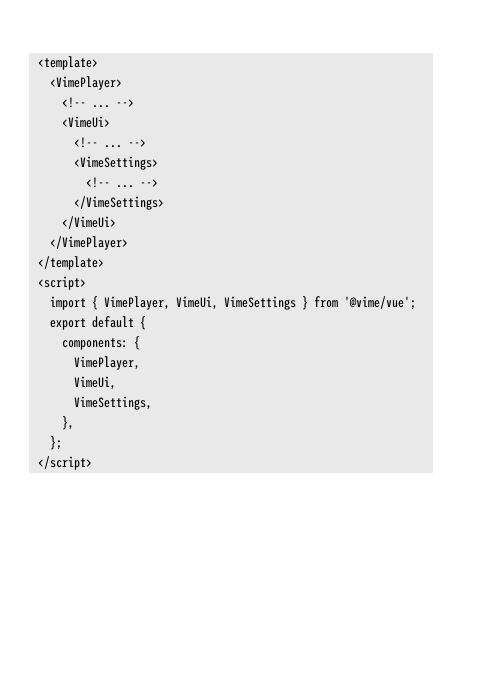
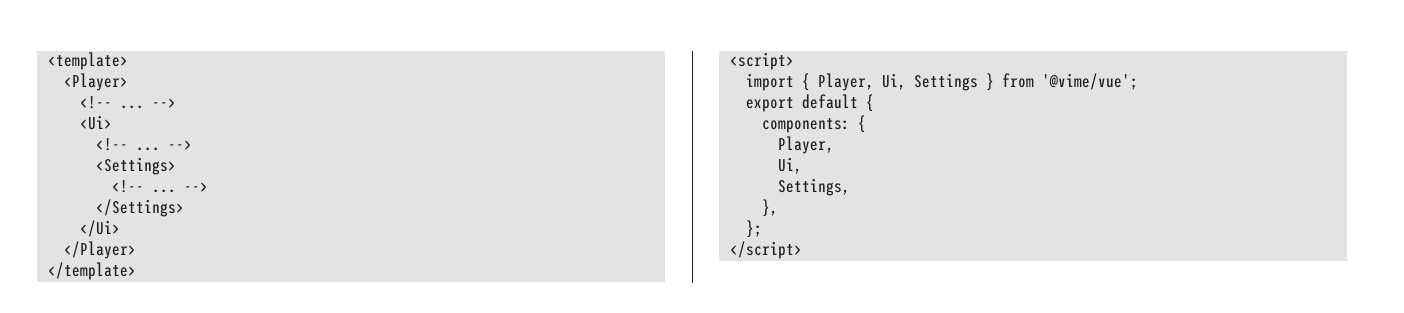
[49,76,122,90] [61,97,134,108] [61,116,110,128] [73,137,146,148] [73,156,158,170] [85,177,158,188] [73,196,164,210] [61,216,116,229] [49,236,128,250] <VimePlayer> // <!-- ... --> // <VimeUi> // <!-- ... --> // <VimeSettings> // <!-- ... --> // </VimeSettings> // </VimeUi> // </VimePlayer> -> [64,73,129,91] [80,96,177,109] [80,115,113,130] [96,138,193,151] [96,157,177,175] [112,180,209,193] [96,199,185,217] [80,220,121,237] [64,241,137,259] <Player> // <!-- ... --> // <Ui> // <!-- ... --> // <Settings> // <!-- ... --> // </Settings> // </Ui> // </Player>
[103,296,296,310] VimePlayer, VimeUi, VimeSettings -> [818,73,979,91] Player, Ui, Settings
[73,356,140,370] [73,376,116,390] [73,396,152,410] VimePlayer, // VimeUi, // VimeSettings, -> [778,136,835,154] [778,157,803,174] [778,178,851,196] Player, // Ui, // Settings,

